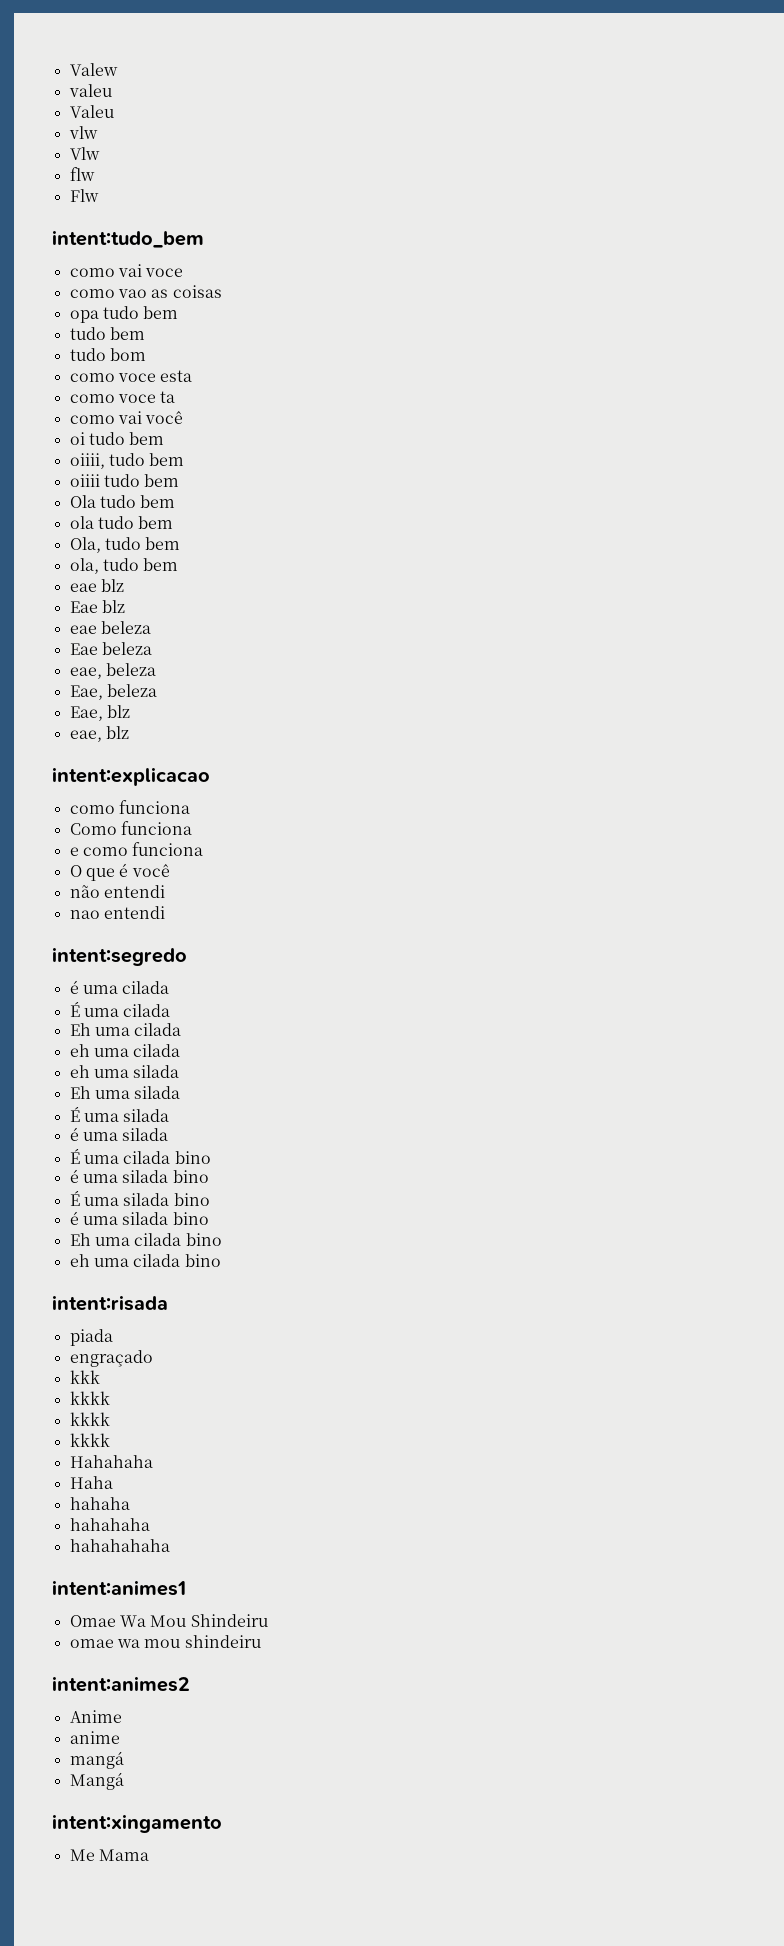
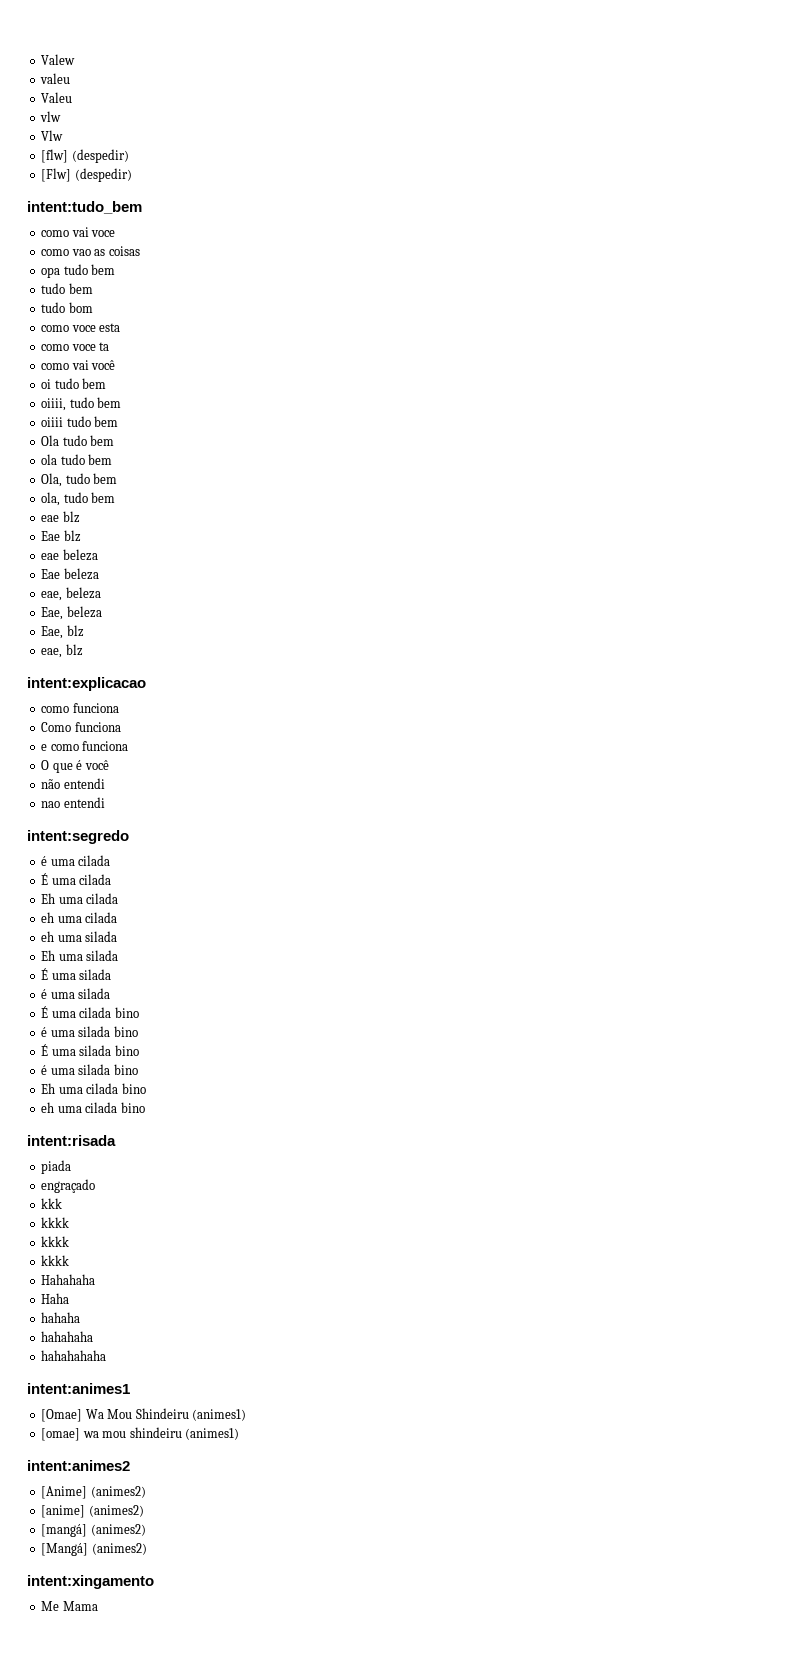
[69,167,95,181] [69,189,99,202] flw // Flw -> [41,149,129,163] [41,168,132,182] [flw] (despedir) // [Flw] (despedir)
[69,1615,116,1627] Omae -> [41,1409,83,1422] [Omae]
[69,1639,114,1648] // omae -> [192,1409,247,1421] [41,1428,81,1441] (animes1) // [omae]
(261, 1641) none -> [185,1428,240,1440] (animes1)
[69,1710,122,1723] [69,1731,120,1744] [69,1751,124,1769] [69,1772,124,1790] Anime // anime // mangá // Mangá -> [41,1486,146,1499] [41,1505,144,1518] [41,1524,146,1537] [41,1543,147,1556] [Anime] (animes2) // [anime] (animes2) // [mangá] (animes2) // [Mangá] (animes2)

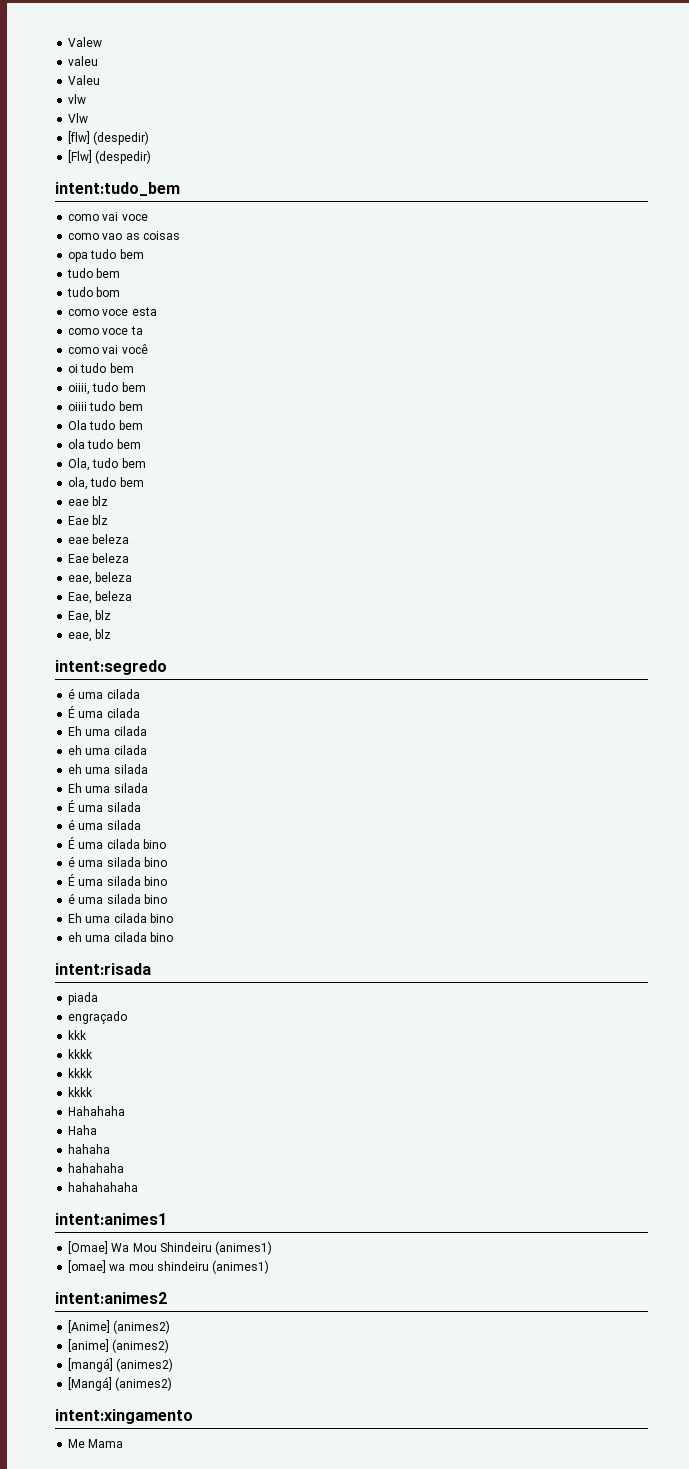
[27,677,146,691] [41,703,119,713] [41,722,121,732] [41,741,129,751] [41,760,109,773] [41,778,105,789] [41,797,105,808] // intent:explicacao // como funciona // Como funciona // e como funciona // O que é você // não entendi // nao entendi -> (112, 634) none

